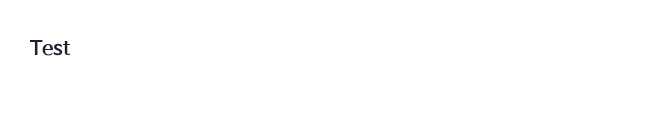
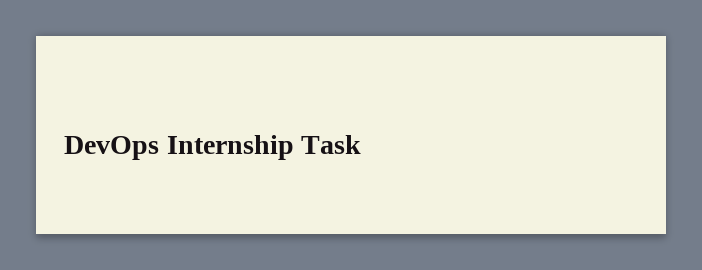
[30,40,71,56] Test -> [64,135,362,160] DevOps Internship Task

